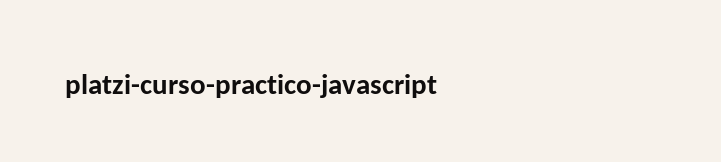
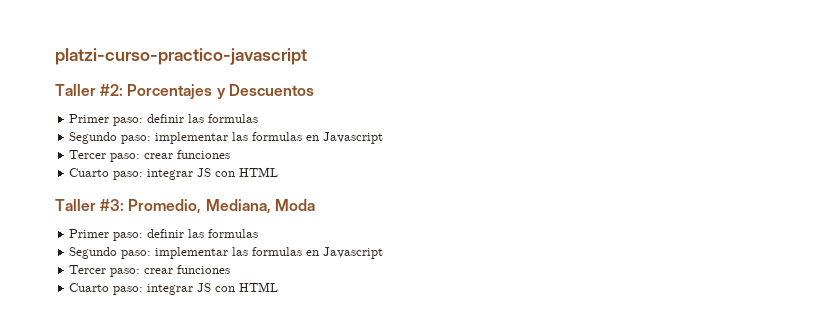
(437, 86) none -> [55,84,314,99] [69,114,259,126] [69,132,384,144] [69,150,231,162] [69,167,279,180] [55,199,315,214] [69,229,259,241] [69,247,384,259] [69,265,231,277] [69,282,279,295] // Taller #2: Porcentajes y Descuentos // Primer paso: definir las formulas // Segundo paso: implementar las formulas en Javascript // Tercer paso: crear funciones // Cuarto paso: integrar JS con HTML // Taller #3: Promedio, Mediana, Moda // Primer paso: definir las formulas // Segundo paso: implementar las formulas en Javascript // Tercer paso: crear funciones // Cuarto paso: integrar JS con HTML

